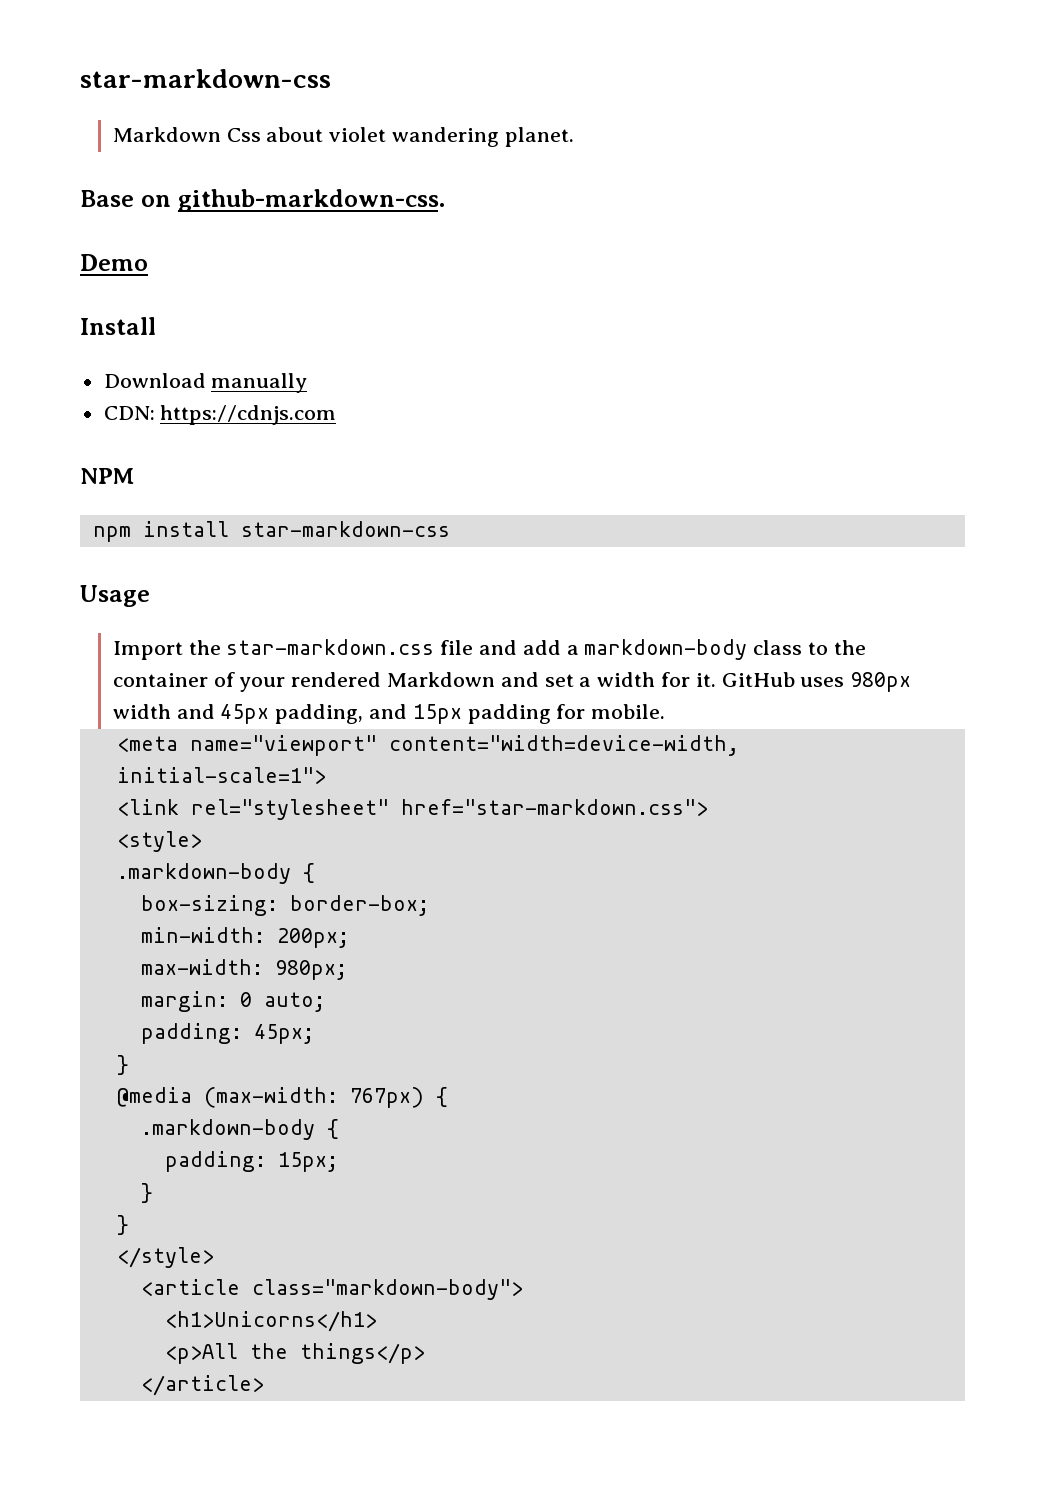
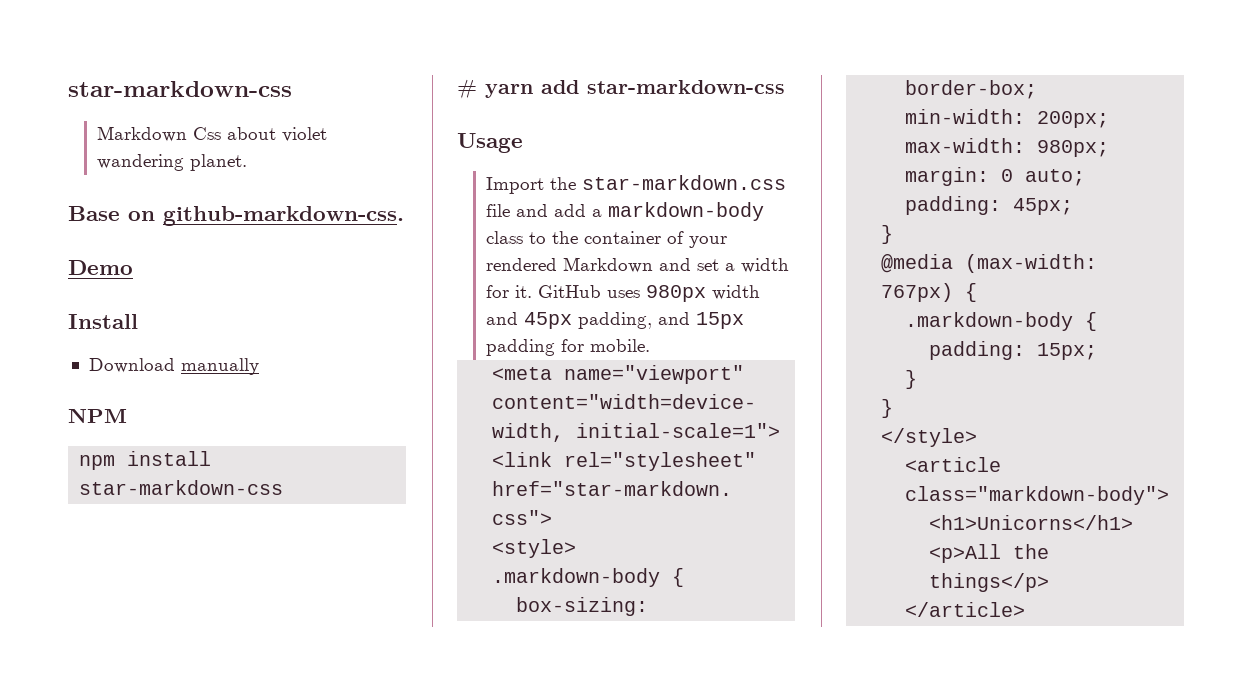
[103,405,337,425] // CDN: https://cdnjs.com -> (259, 366) none
(450, 529) none -> [457,79,785,99] // # yarn add star-markdown-css

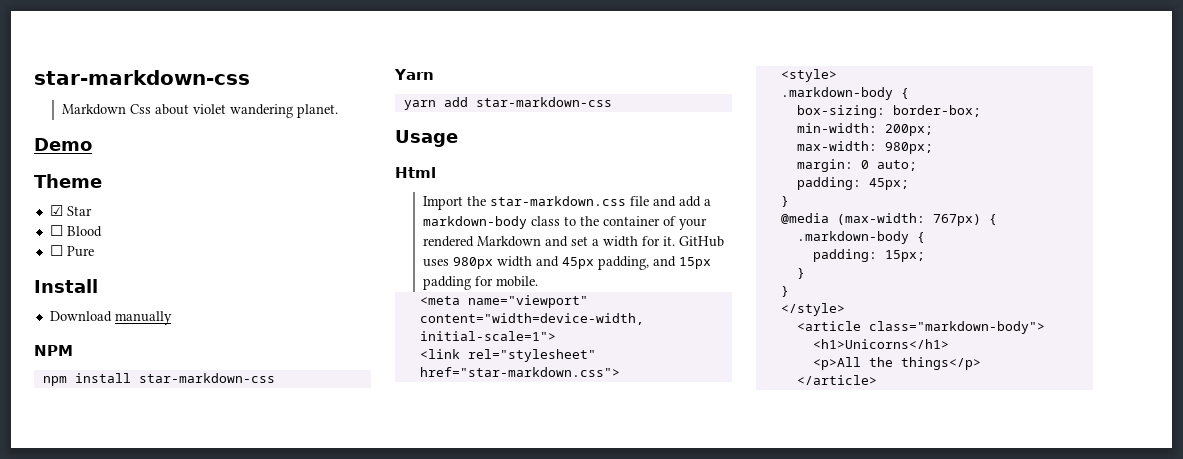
[68,206,404,226] [68,260,133,275] Base on github-markdown-css. // Demo -> [34,138,92,151] [34,174,102,188] [49,205,92,216] [49,225,102,237] [49,245,94,257] Demo // Theme // ☑ Star // ☐ Blood // ☐ Pure
[457,79,477,99] # -> [394,69,434,80] Yarn //
(523, 143) none -> [395,167,436,178] // Html

